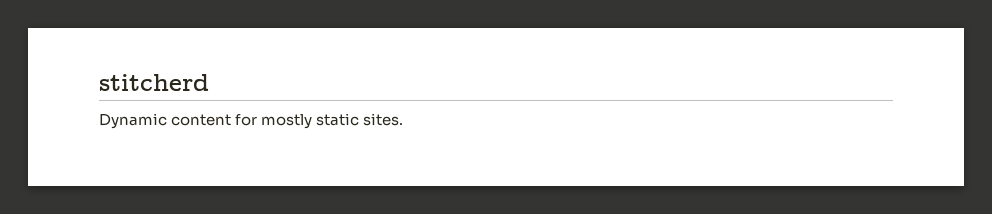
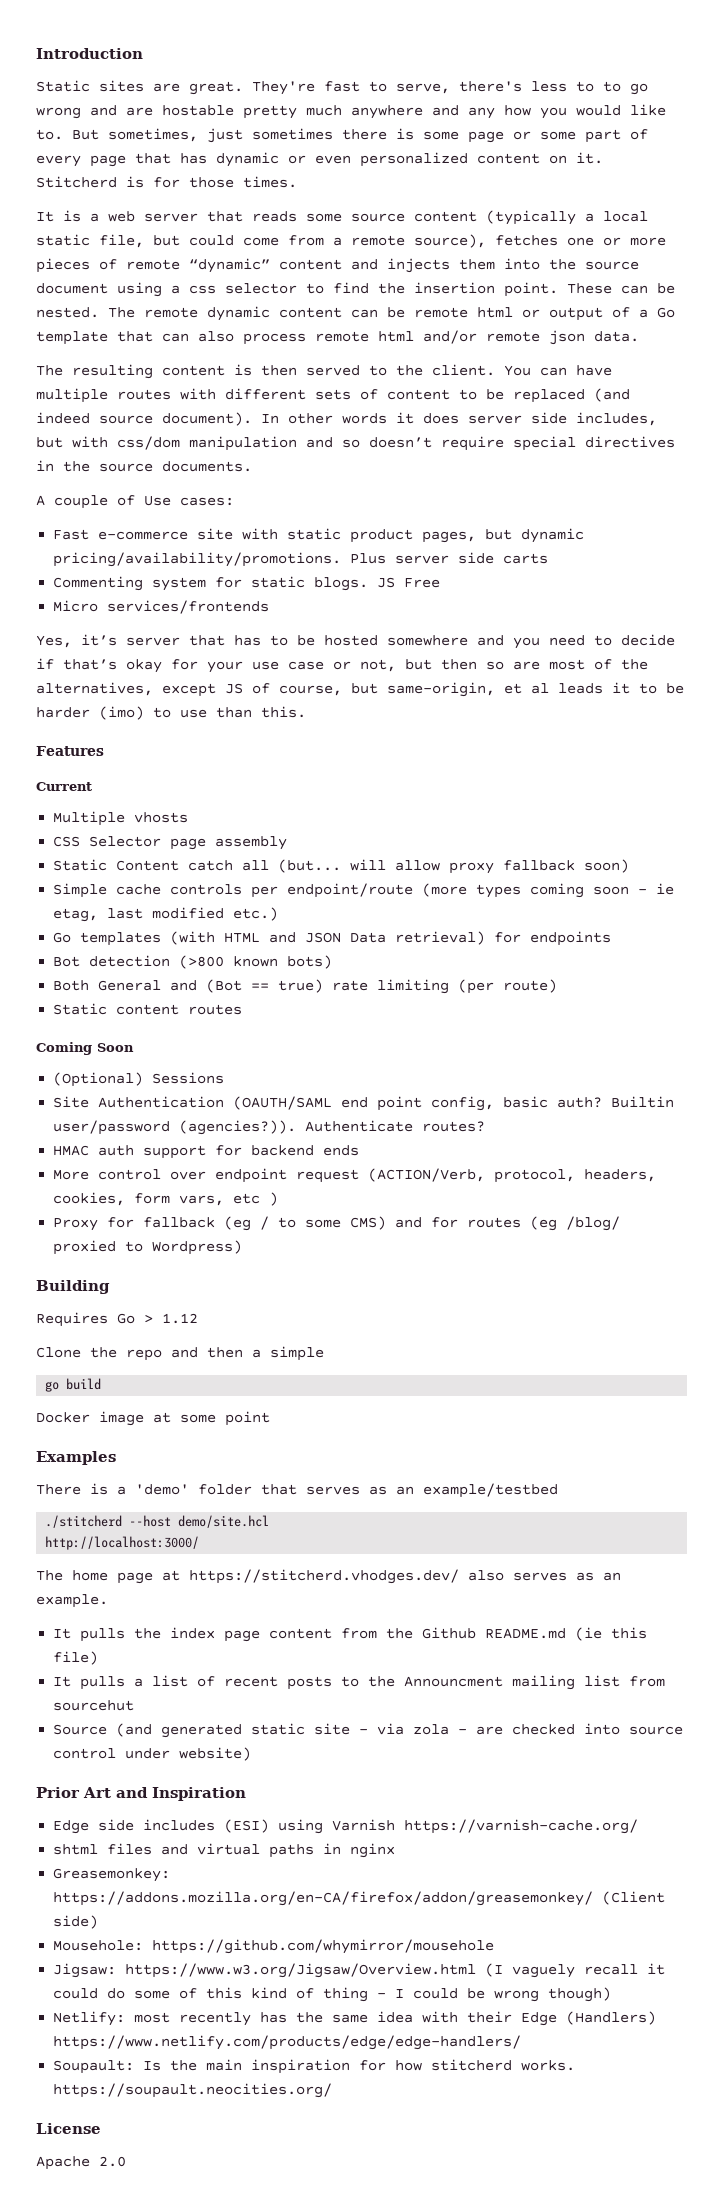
[99,74,209,91] [99,113,404,129] stitcherd // Dynamic content for mostly static sites. -> [36,48,143,59] [36,80,648,95] [36,104,666,119] [36,128,648,143] [36,152,603,167] [36,176,297,188] [36,210,648,225] [36,234,666,248] [36,258,639,273] [36,282,675,297] [36,306,675,321] [36,330,639,345] [36,364,612,379] [36,388,630,403] [36,412,657,426] [36,436,675,451] [36,460,252,472] [36,495,234,509] [53,528,585,543] [53,552,549,567] [53,576,441,591] [53,600,270,614] [36,634,675,649] [36,658,648,673] [36,682,684,697] [36,706,306,720] [36,746,104,756] [36,782,92,791] [53,811,189,826] [53,836,288,850] [53,859,630,874] [53,883,675,898] [53,907,279,922] [53,931,612,946] [53,955,333,969] [53,979,558,994] [53,1003,243,1015] [36,1042,134,1055] [53,1072,225,1087] [53,1096,675,1111] [53,1120,486,1135] [53,1145,360,1159] [53,1168,657,1183] [53,1192,279,1206] [53,1216,621,1231] [53,1240,243,1255] [36,1280,110,1294] [36,1312,198,1327] [36,1346,324,1361] [45,1378,102,1392] [36,1411,270,1426] [36,1451,116,1465] [36,1483,558,1498] [45,1515,270,1528] [45,1536,200,1550] [36,1569,621,1584] [36,1594,108,1608] [53,1627,648,1642] [53,1651,99,1665] [53,1675,666,1690] [53,1700,135,1711] [53,1723,684,1738] [53,1747,252,1761] [36,1787,246,1801] [53,1819,639,1834] [53,1843,396,1858] [53,1868,171,1882] [53,1891,666,1906] [53,1915,99,1929] [53,1939,495,1954] [53,1963,666,1978] [53,1987,612,2002] [53,2011,657,2026] [53,2035,522,2050] [53,2059,576,2074] [53,2083,333,2098] [36,2123,101,2134] [36,2156,126,2170] Introduction // Static sites are great. They're fast to serve, there's less to to go wrong and are hostable pretty much anywhere and any how you would like to. But sometimes, just sometimes there is some page or some part of every page that has dynamic or even personalized content on it. Stitcherd is for those times. // It is a web server that reads some source content (typically a local static file, but could come from a remote source), fetches one or more pieces of remote “dynamic” content and injects them into the source document using a css selector to find the insertion point. These can be nested. The remote dynamic content can be remote html or output of a Go template that can also process remote html and/or remote json data. // The resulting content is then served to the client. You can have multiple routes with different sets of content to be replaced (and indeed source document). In other words it does server side includes, but with css/dom manipulation and so doesn’t require special directives in the source documents. // A couple of Use cases: // Fast e-commerce site with static product pages, but dynamic pricing/availability/promotions. Plus server side carts // Commenting system for static blogs. JS Free // Micro services/frontends // Yes, it’s server that has to be hosted somewhere and you need to decide if that’s okay for your use case or not, but then so are most of the alternatives, except JS of course, but same-origin, et al leads it to be harder (imo) to use than this. // Features // Current // Multiple vhosts // CSS Selector page assembly // Static Content catch all (but... will allow proxy fallback soon) // Simple cache controls per endpoint/route (more types coming soon - ie etag, last modified etc.) // Go templates (with HTML and JSON Data retrieval) for endpoints // Bot detection (>800 known bots) // Both General and (Bot == true) rate limiting (per route) // Static content routes // Coming Soon // (Optional) Sessions // Site Authentication (OAUTH/SAML end point config, basic auth? Builtin user/password (agencies?)). Authenticate routes? // HMAC auth support for backend ends // More control over endpoint request (ACTION/Verb, protocol, headers, cookies, form vars, etc ) // Proxy for fallback (eg / to some CMS) and for routes (eg /blog/ proxied to Wordpress) // Building // Requires Go > 1.12 // Clone the repo and then a simple // go build // Docker image at some point // Examples // There is a 'demo' folder that serves as an example/testbed // ./stitcherd --host demo/site.hcl // http://localhost:3000/ // The home page at https://stitcherd.vhodges.dev/ also serves as an example. // It pulls the index page content from the Github README.md (ie this file) // It pulls a list of recent posts to the Announcment mailing list from sourcehut // Source (and generated static site - via zola - are checked into source control under website) // Prior Art and Inspiration // Edge side includes (ESI) using Varnish https://varnish-cache.org/ // shtml files and virtual paths in nginx // Greasemonkey: https://addons.mozilla.org/en-CA/firefox/addon/greasemonkey/ (Client side) // Mousehole: https://github.com/whymirror/mousehole // Jigsaw: https://www.w3.org/Jigsaw/Overview.html (I vaguely recall it could do some of this kind of thing - I could be wrong though) // Netlify: most recently has the same idea with their Edge (Handlers) https://www.netlify.com/products/edge/edge-handlers/ // Soupault: Is the main inspiration for how stitcherd works. https://soupault.neocities.org/ // License // Apache 2.0

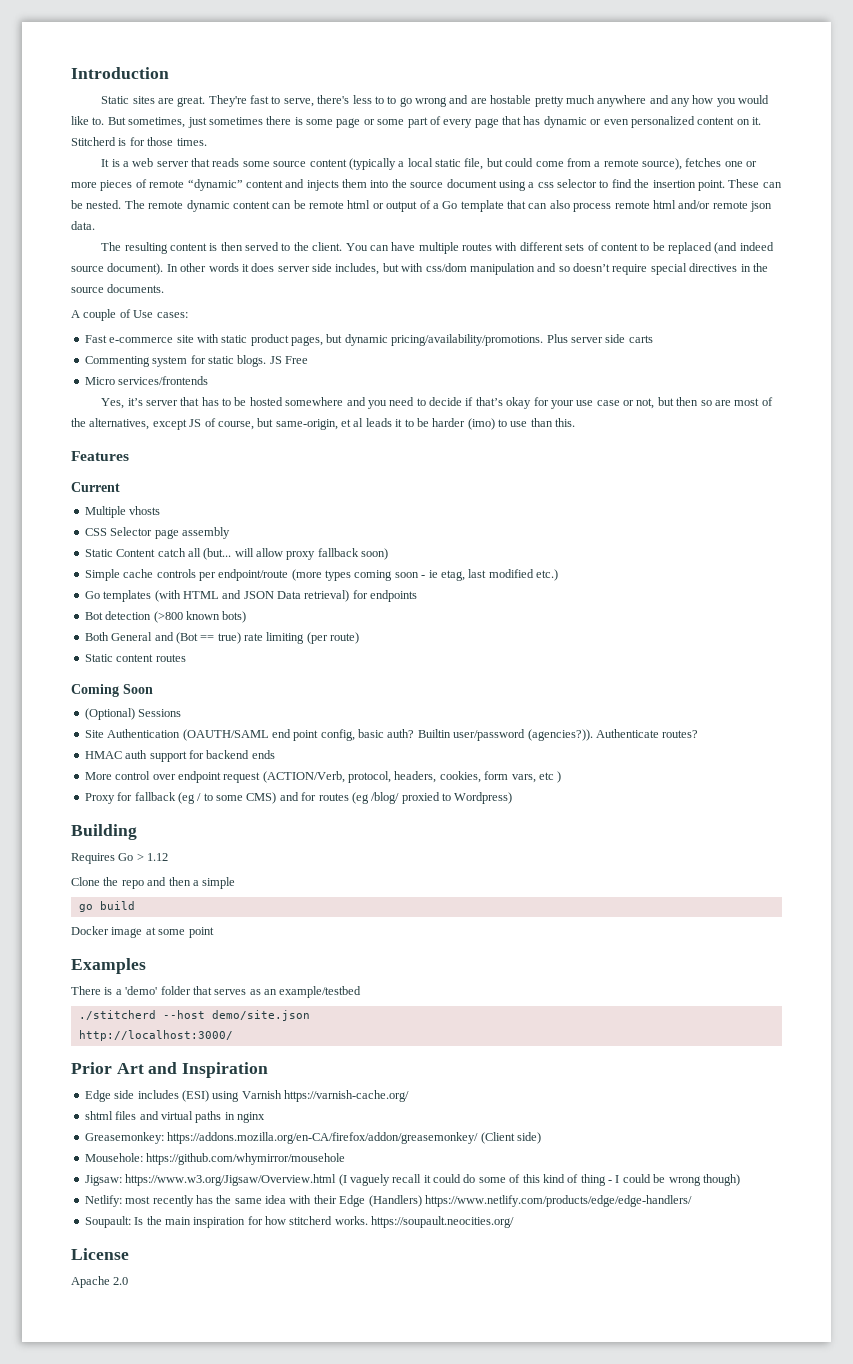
[178,1515,270,1528] demo/site.hcl -> [211,1010,310,1021] demo/site.json
[36,1569,621,1584] [36,1594,108,1608] [53,1627,648,1642] [53,1651,99,1665] [53,1675,666,1690] [53,1700,135,1711] [53,1723,684,1738] [53,1747,252,1761] // The home page at https://stitcherd.vhodges.dev/ also serves as an example. // It pulls the index page content from the Github README.md (ie this file) // It pulls a list of recent posts to the Announcment mailing list from sourcehut // Source (and generated static site - via zola - are checked into source control under website) -> (233, 1035) none

